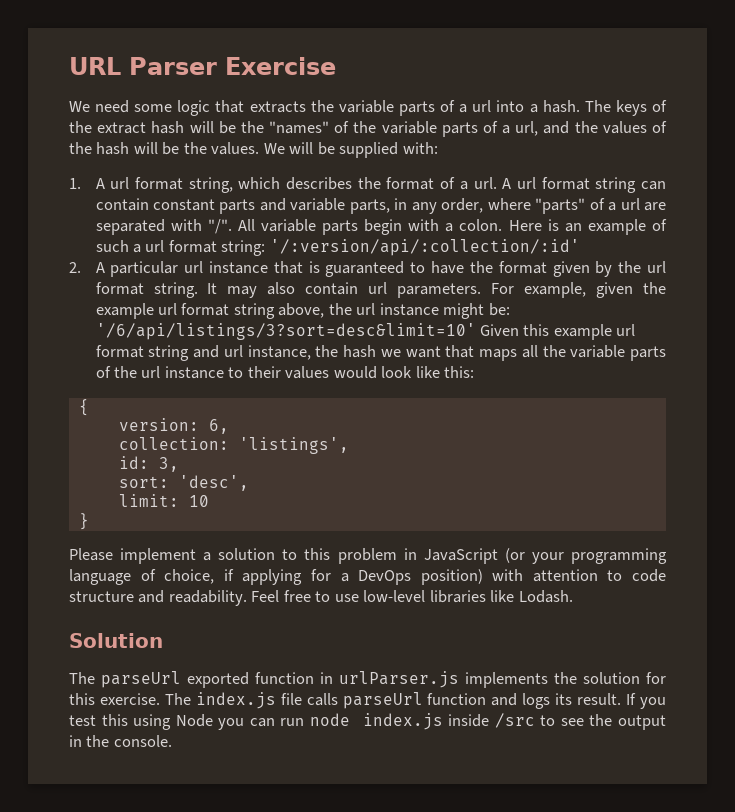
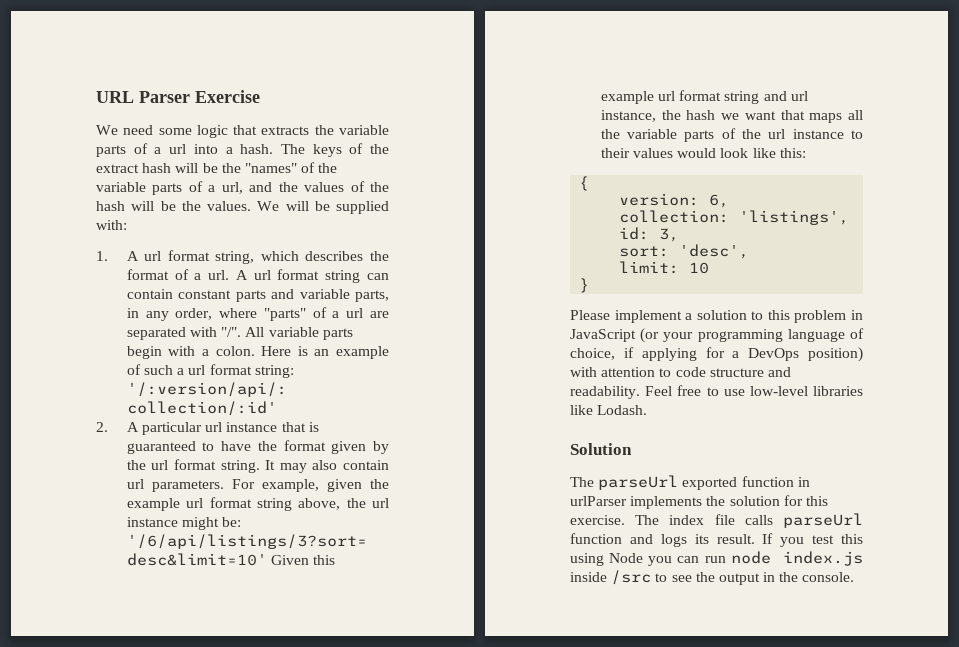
[339,671,459,688] urlParser.js -> [570,496,627,506] urlParser
[195,692,276,709] index.js -> [669,515,705,525] index

